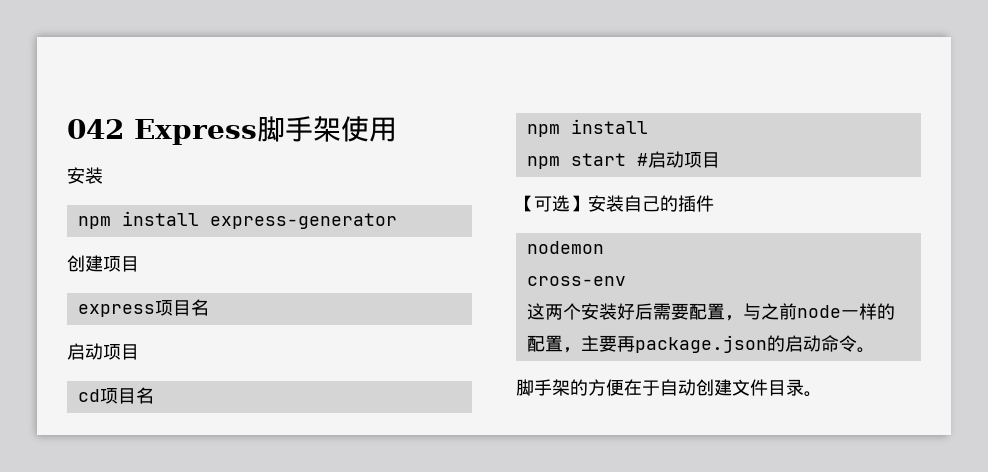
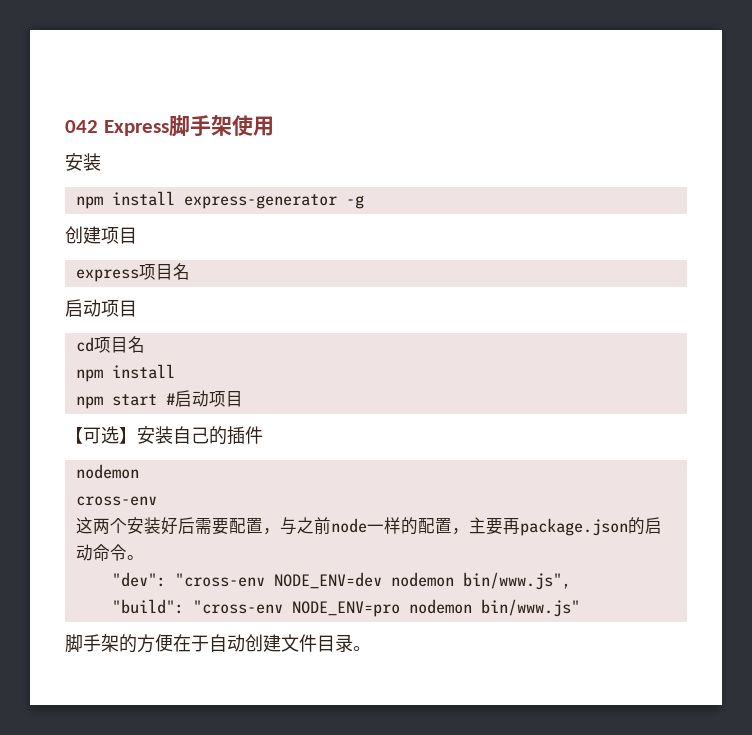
(397, 221) none -> [345,195,364,209] -g
(875, 350) none -> [111,572,571,590] [111,599,580,617] // "dev": "cross-env NODE_ENV=dev nodemon bin/www.js", // "build": "cross-env NODE_ENV=pro nodemon bin/www.js"

